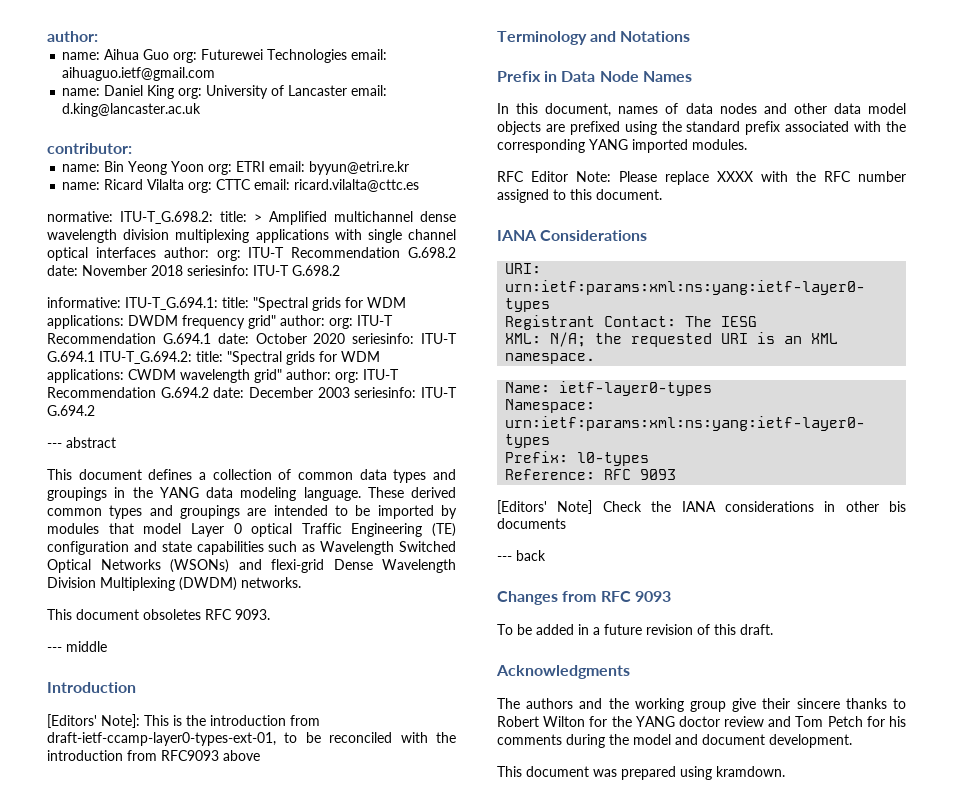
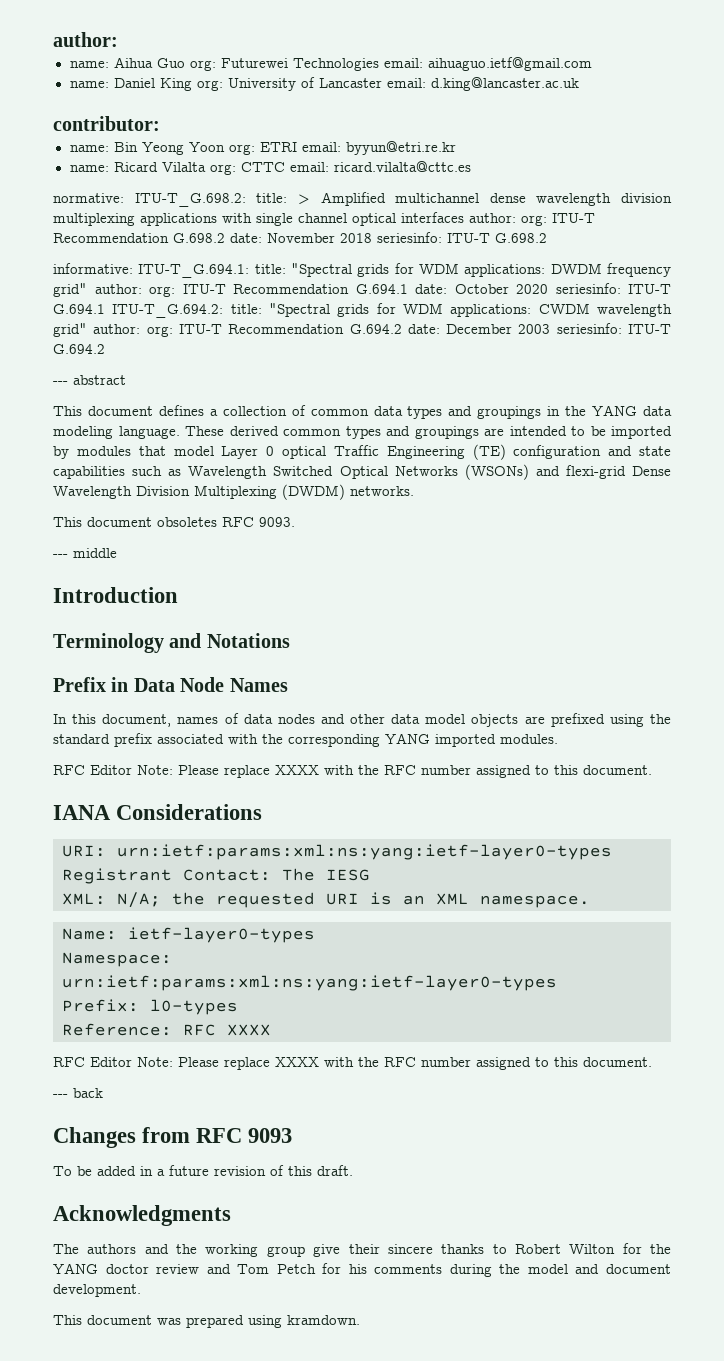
[47,714,320,728] [47,732,456,746] [47,750,260,761] // [Editors' Note]: This is the introduction from draft-ietf-ccamp-layer0-types-ext-01, to be reconciled with the introduction from RFC9093 above -> (178, 595) none
[640,469,677,480] [497,500,906,514] [497,518,566,529] 9093 // [Editors' Note] Check the IANA considerations in other bis documents -> [227,1024,271,1036] [53,1057,652,1070] XXXX // RFC Editor Note: Please replace XXXX with the RFC number assigned to this document.

